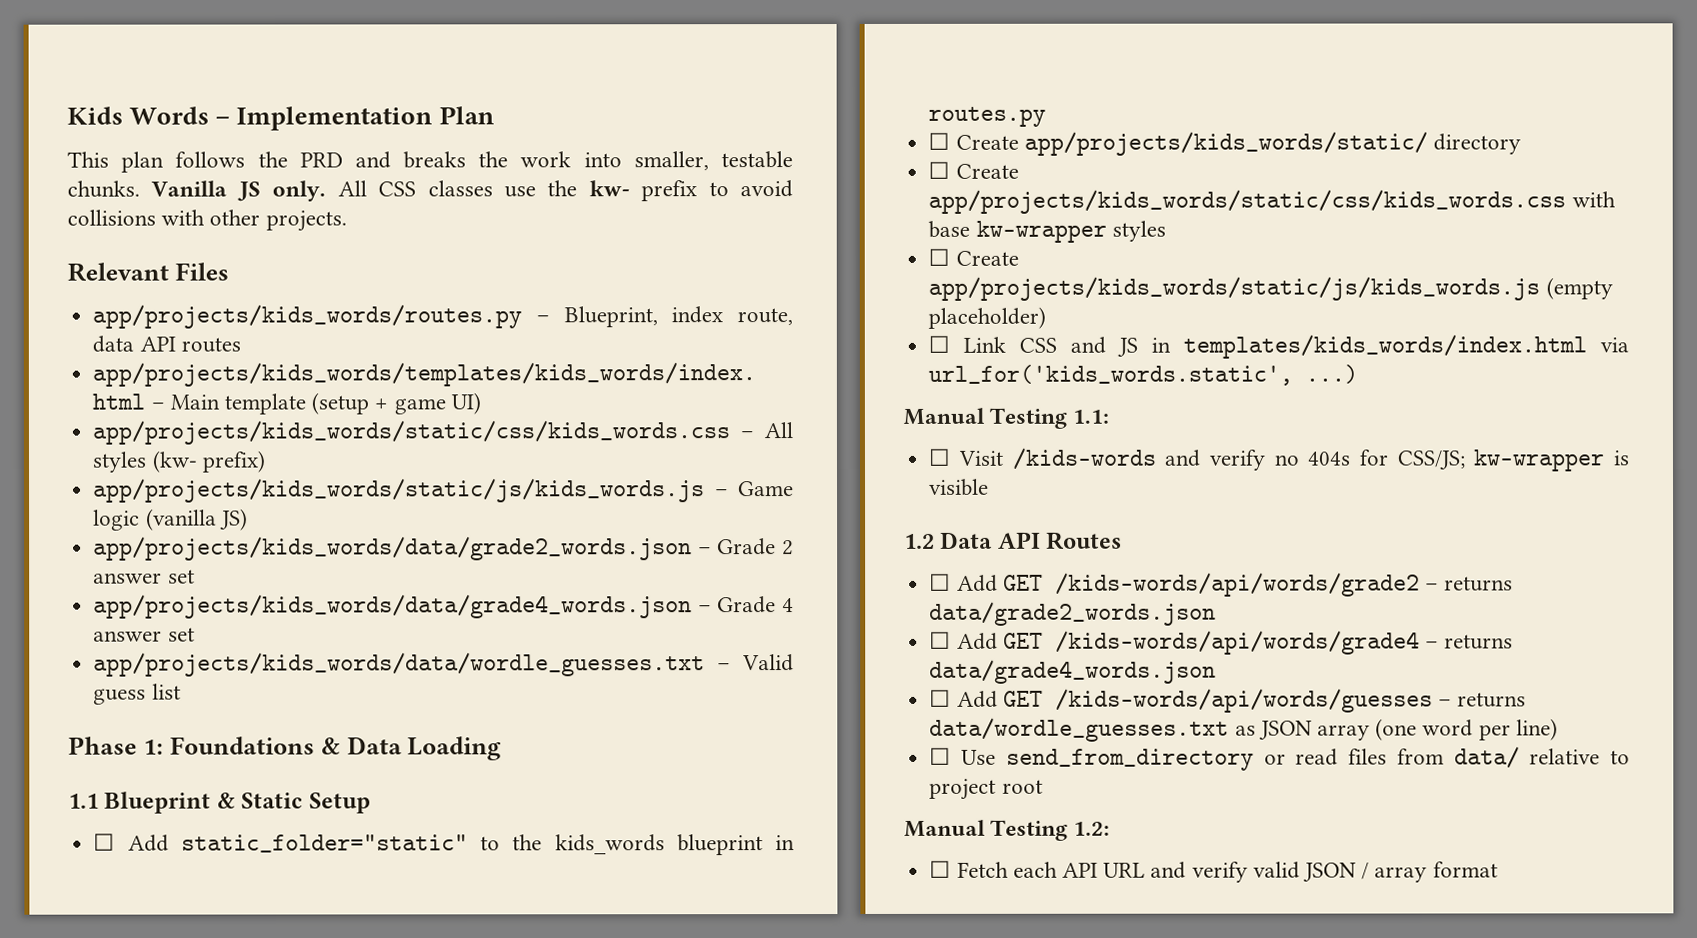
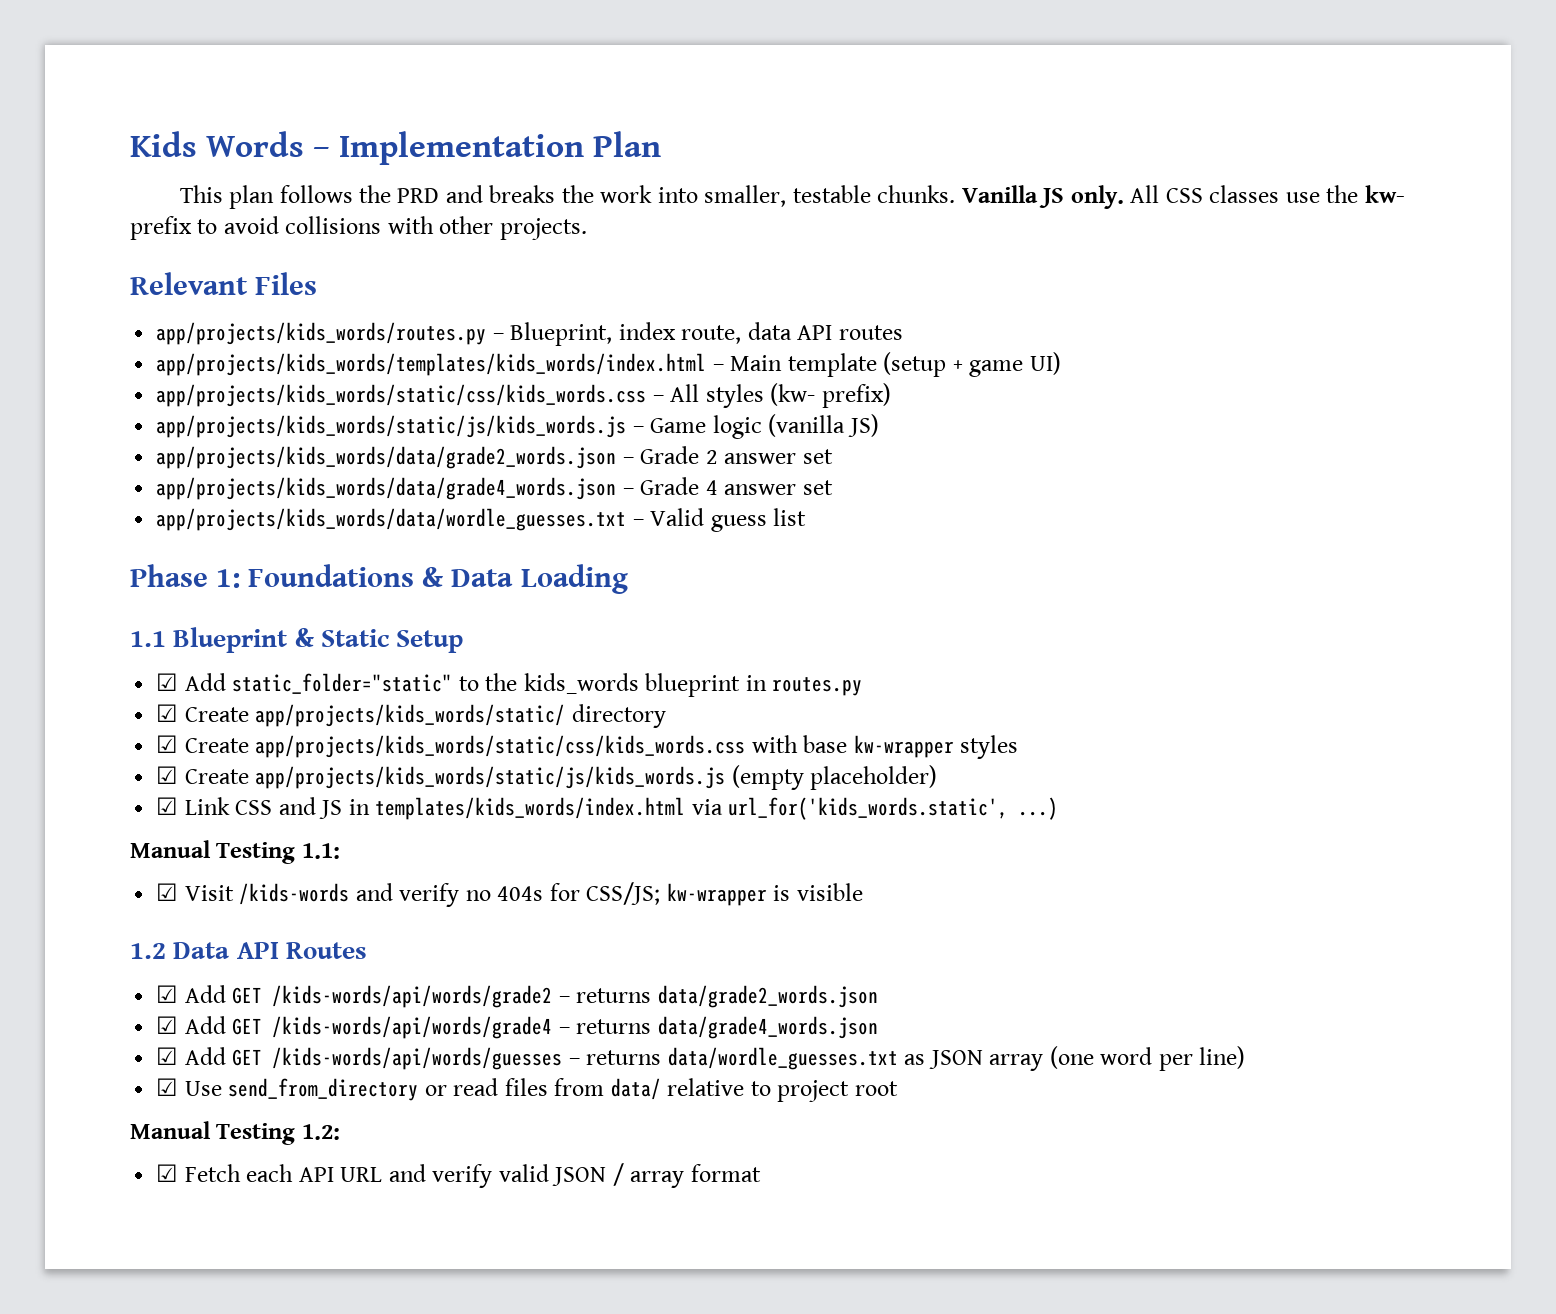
[93,833,116,851] ☐ -> [156,673,179,691] ☑
[928,132,951,150] ☐ -> [156,704,179,722] ☑
[928,161,951,179] ☐ -> [156,735,179,753] ☑
[928,248,951,266] ☐ -> [156,766,179,784] ☑
[928,335,951,353] ☐ -> [156,797,179,815] ☑
[928,448,951,466] ☐ -> [156,883,179,901] ☑
[929,573,952,591] ☐ -> [156,985,179,1003] ☑
[929,631,952,649] ☐ -> [156,1016,179,1034] ☑
[929,689,952,707] ☐ -> [156,1047,179,1065] ☑
[929,747,952,765] ☐ -> [156,1078,179,1096] ☑
[929,860,952,878] ☐ -> [156,1164,179,1182] ☑

